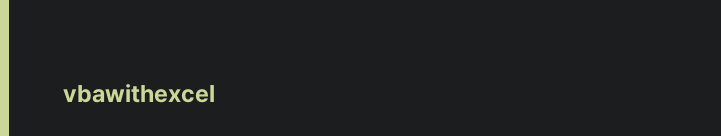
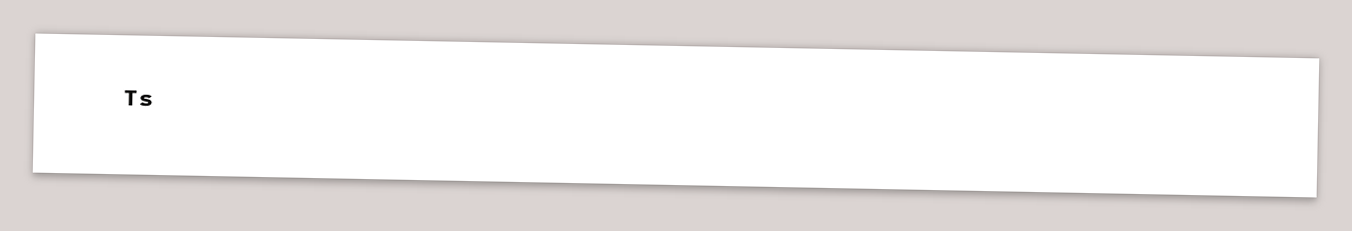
[63,84,215,103] vbawithexcel -> [123,89,154,107] Ts

